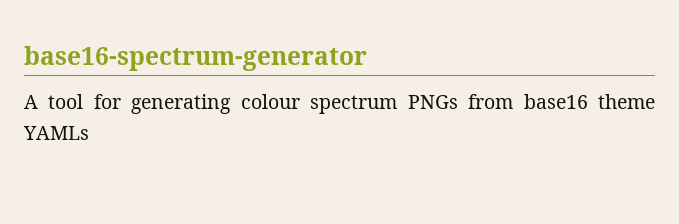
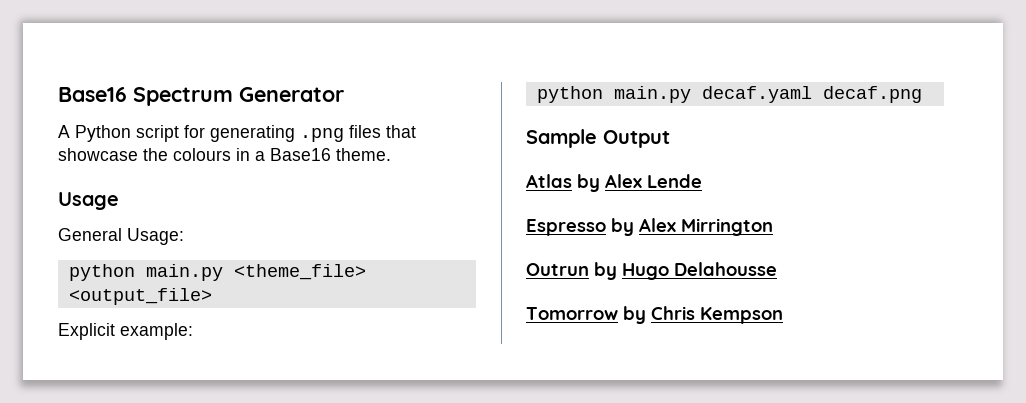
[24,46,367,71] [24,94,656,114] [23,126,89,140] base16-spectrum-generator // A tool for generating colour spectrum PNGs from base16 theme YAMLs -> [58,87,344,106] [58,125,416,142] [58,148,391,161] [58,192,119,210] [58,228,184,245] [68,264,366,281] [68,288,212,305] [58,323,193,340] [536,86,922,103] [526,129,670,148] [526,174,702,192] [526,218,773,236] [526,262,777,280] [526,306,783,324] Base16 Spectrum Generator // A Python script for generating .png files that showcase the colours in a Base16 theme. // Usage // General Usage: // python main.py <theme_file> <output_file> // Explicit example: // python main.py decaf.yaml decaf.png // Sample Output // Atlas by Alex Lende // Espresso by Alex Mirrington // Outrun by Hugo Delahousse // Tomorrow by Chris Kempson

